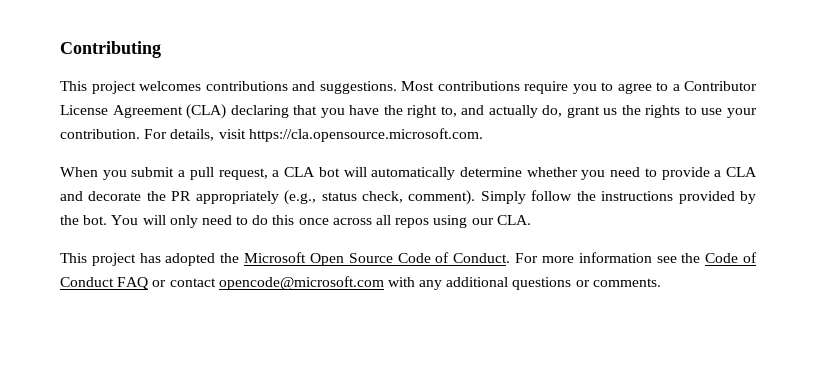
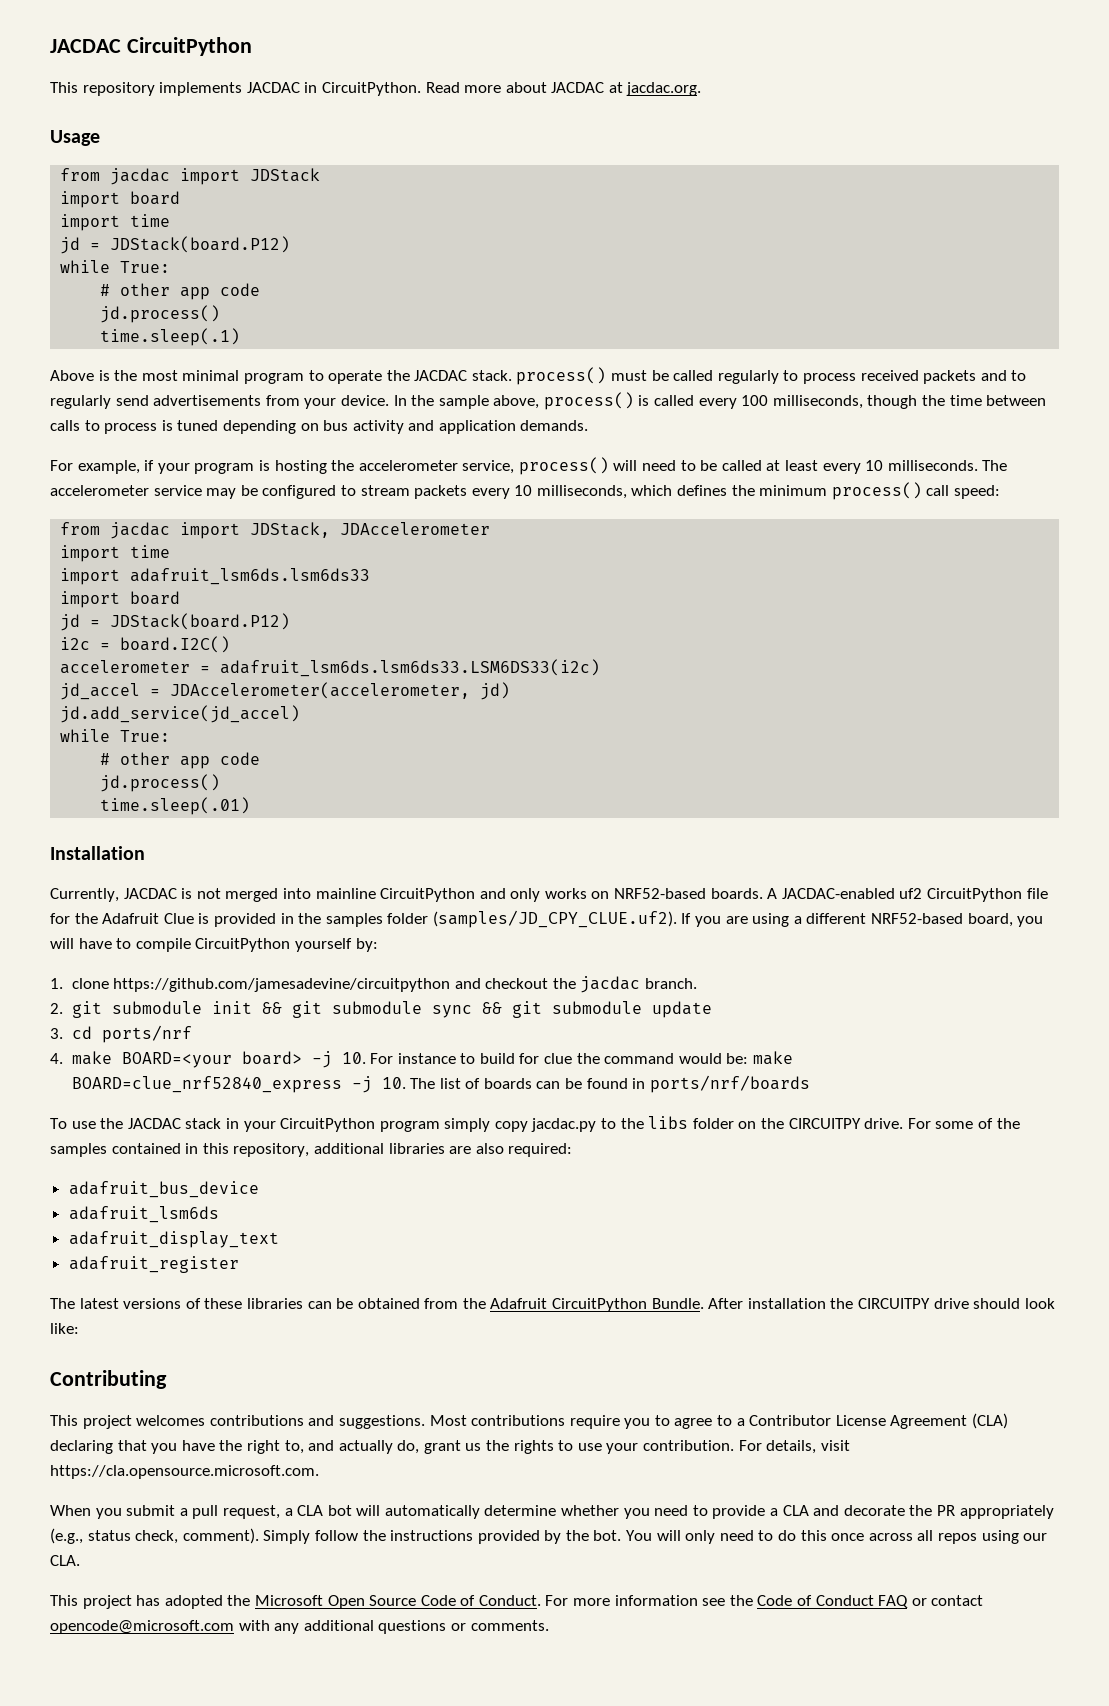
(60, 49) none -> [50,37,252,56] [50,82,702,96] [50,130,100,146] [60,168,321,185] [60,191,181,208] [60,214,171,231] [60,236,291,254] [60,260,171,273] [100,283,261,300] [100,305,221,323] [100,328,241,346] [50,367,1027,385] [50,392,1047,410] [50,420,589,434] [50,457,1008,475] [50,482,1001,500] [60,522,491,539] [60,545,171,562] [60,568,371,585] [60,591,181,608] [60,613,291,631] [60,636,231,653] [60,659,601,677] [60,682,511,700] [60,705,301,723] [60,729,171,742] [100,752,261,769] [100,774,221,792] [100,797,251,815] [50,846,145,860] [50,888,1048,902] [50,910,1044,928] [50,938,378,952] [50,976,698,993] [50,1001,712,1018] [50,1025,192,1043] [50,1051,793,1068] [71,1075,810,1093] [50,1116,1020,1132] [50,1143,573,1157] [68,1181,259,1198] [68,1206,219,1223] [68,1231,279,1248] [68,1256,239,1273] [50,1298,1055,1312] [50,1323,79,1334] JACDAC CircuitPython // This repository implements JACDAC in CircuitPython. Read more about JACDAC at jacdac.org. // Usage // from jacdac import JDStack // import board // import time // jd = JDStack(board.P12) // while True: // # other app code // jd.process() // time.sleep(.1) // Above is the most minimal program to operate the JACDAC stack. process() must be called regularly to process received packets and to regularly send advertisements from your device. In the sample above, process() is called every 100 milliseconds, though the time between calls to process is tuned depending on bus activity and application demands. // For example, if your program is hosting the accelerometer service, process() will need to be called at least every 10 milliseconds. The accelerometer service may be configured to stream packets every 10 milliseconds, which defines the minimum process() call speed: // from jacdac import JDStack, JDAccelerometer // import time // import adafruit_lsm6ds.lsm6ds33 // import board // jd = JDStack(board.P12) // i2c = board.I2C() // accelerometer = adafruit_lsm6ds.lsm6ds33.LSM6DS33(i2c) // jd_accel = JDAccelerometer(accelerometer, jd) // jd.add_service(jd_accel) // while True: // # other app code // jd.process() // time.sleep(.01) // Installation // Currently, JACDAC is not merged into mainline CircuitPython and only works on NRF52-based boards. A JACDAC-enabled uf2 CircuitPython file for the Adafruit Clue is provided in the samples folder (samples/JD_CPY_CLUE.uf2). If you are using a different NRF52-based board, you will have to compile CircuitPython yourself by: // 1. clone https://github.com/jamesadevine/circuitpython and checkout the jacdac branch. // 2. git submodule init && git submodule sync && git submodule update // 3. cd ports/nrf // 4. make BOARD=<your board> -j 10. For instance to build for clue the command would be: make BOARD=clue_nrf52840_express -j 10. The list of boards can be found in ports/nrf/boards // To use the JACDAC stack in your CircuitPython program simply copy jacdac.py to the libs folder on the CIRCUITPY drive. For some of the samples contained in this repository, additional libraries are also required: // adafruit_bus_device // adafruit_lsm6ds // adafruit_display_text // adafruit_register // The latest versions of these libraries can be obtained from the Adafruit CircuitPython Bundle. After installation the CIRCUITPY drive should look like: //

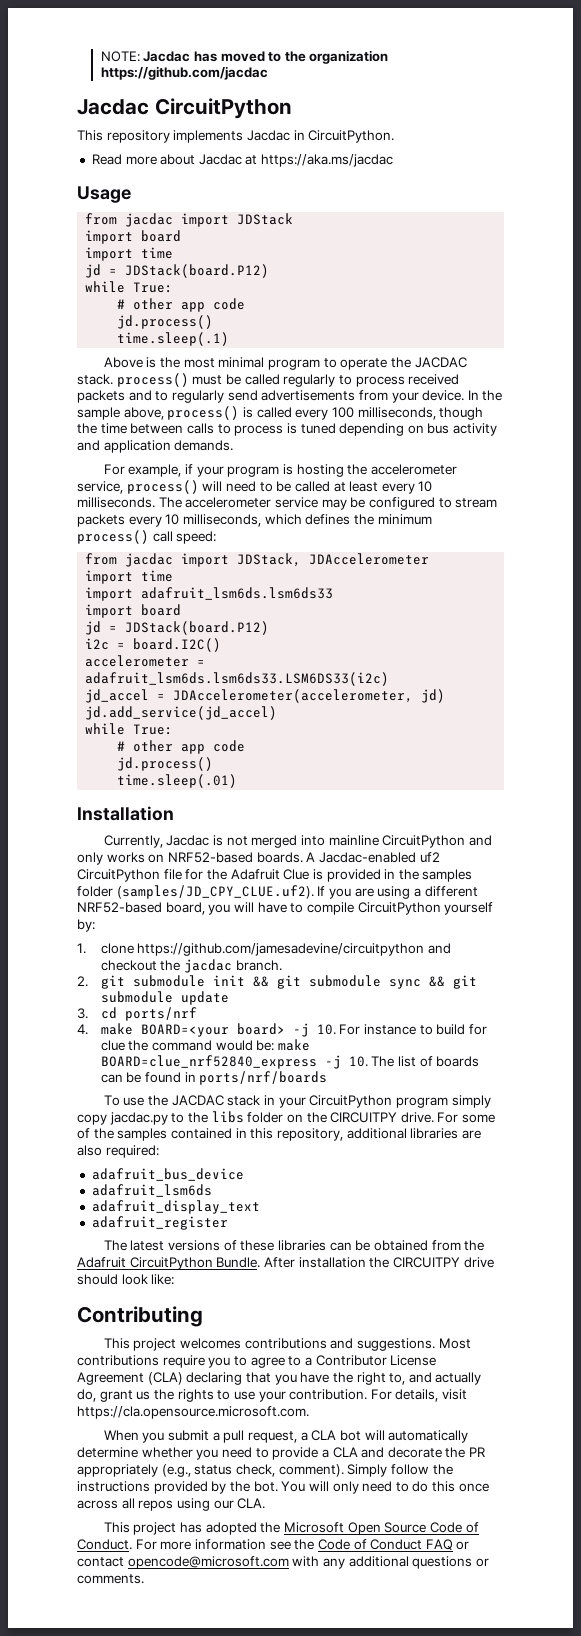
[50,39,121,53] JACDAC -> [100,50,389,64] [100,66,268,80] [77,99,149,115] NOTE: Jacdac has moved to the organization https://github.com/jacdac // Jacdac
[246,82,300,93] JACDAC -> [246,130,290,141] Jacdac
(421, 89) none -> (395, 136) //
[551,82,702,96] JACDAC at jacdac.org. -> [198,154,394,167] Jacdac at https://aka.ms/jacdac
[123,888,177,899] JACDAC -> [166,835,210,846] Jacdac
[781,888,895,899] JACDAC-enabled -> [318,852,416,863] Jacdac-enabled

